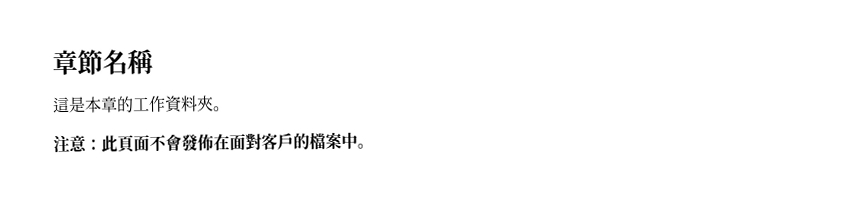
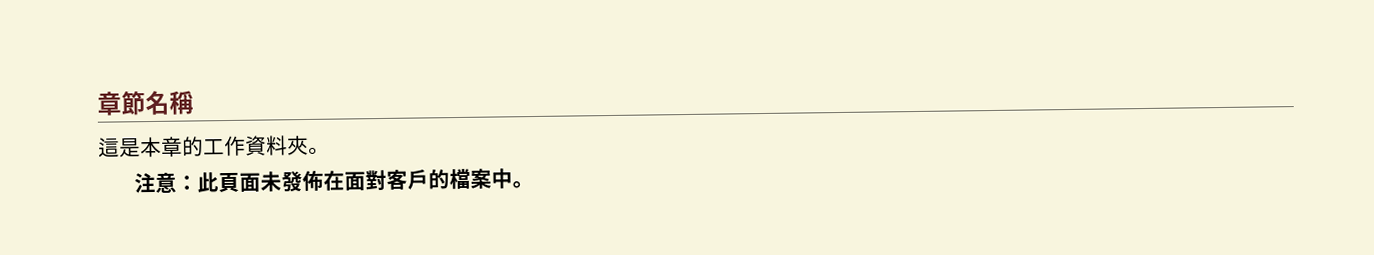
[149,133,182,152] 不會 -> [260,171,283,192] 未

